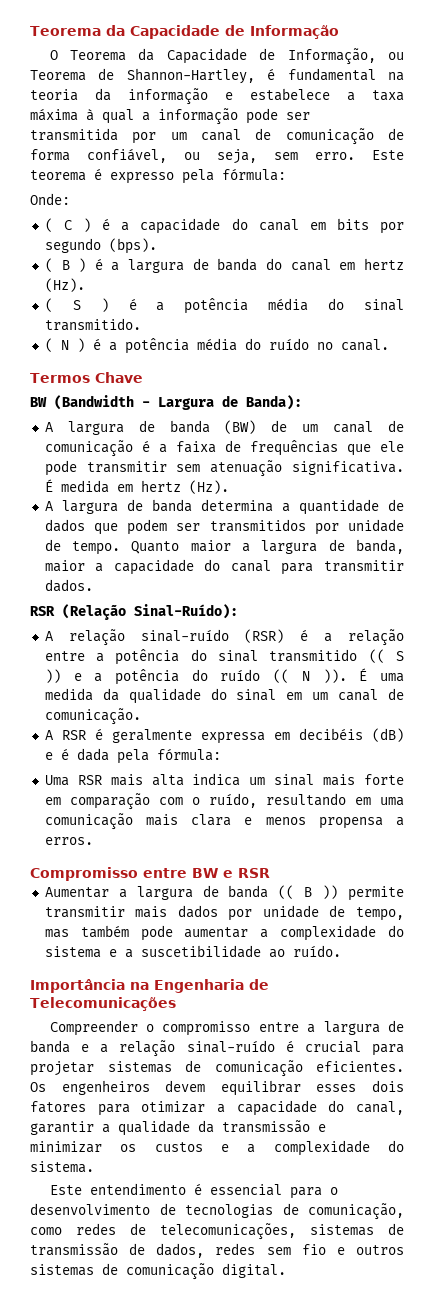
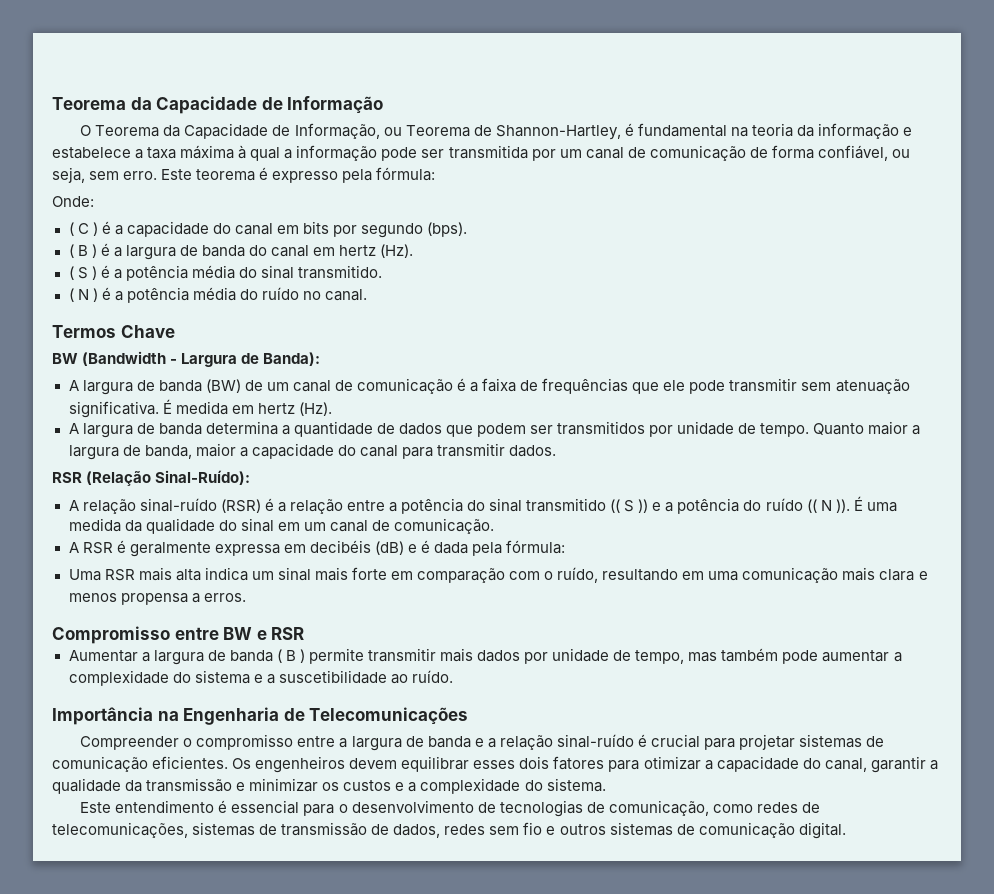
[278,885,339,899] (( B )) -> [276,649,305,663] ( B )

